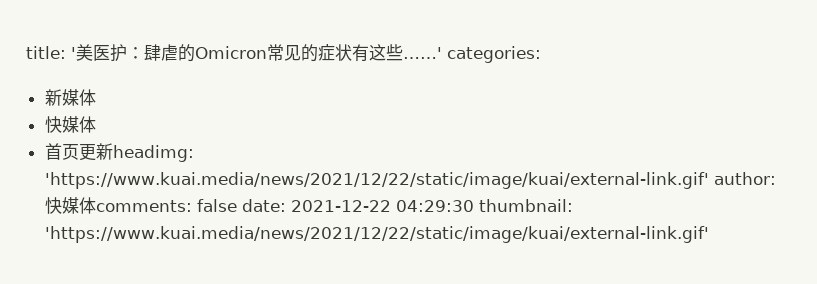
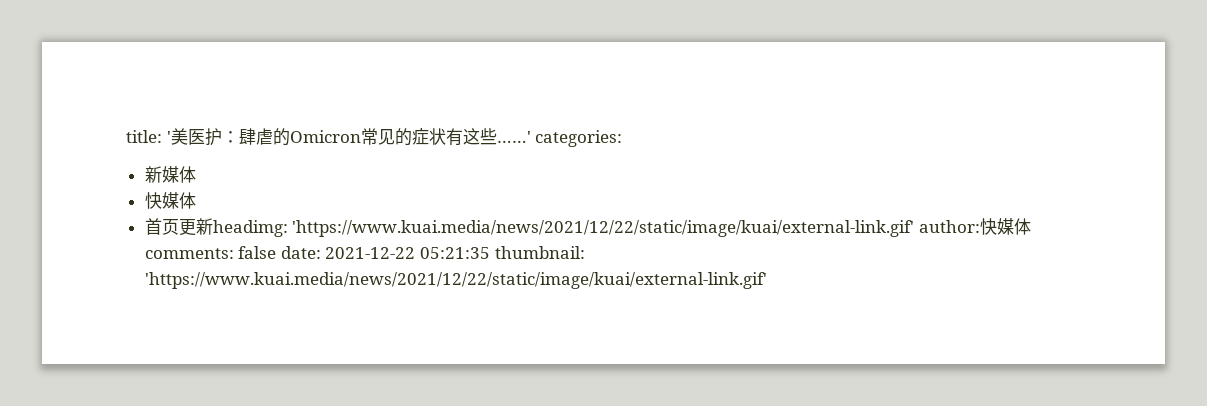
[395,200,474,212] 04:29:30 -> [420,247,491,259] 05:21:35

